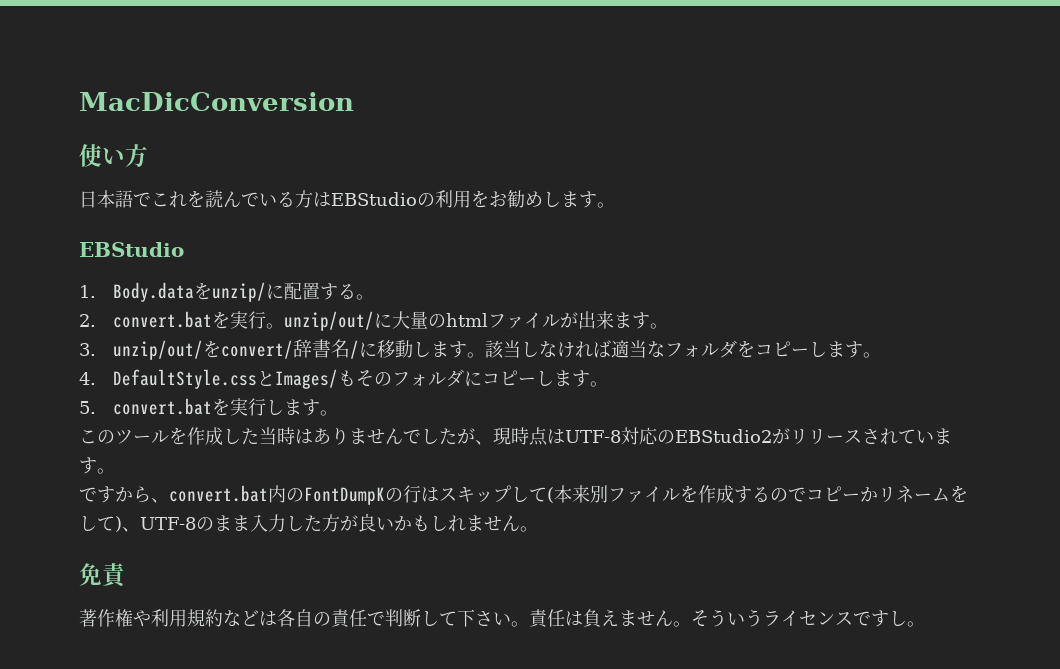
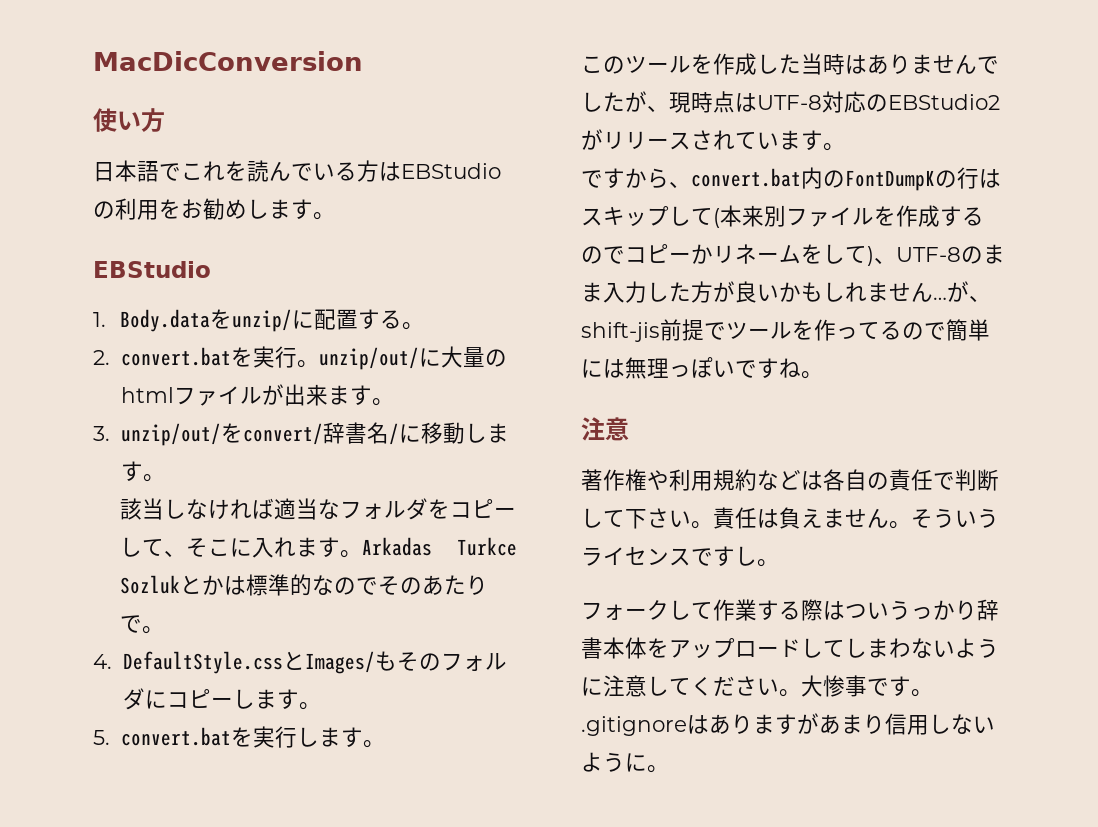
(486, 355) none -> (165, 478) //
[827,341,864,358] ます -> [141,537,517,558] [119,574,488,596] [119,615,142,633] て、そこに入れます。Arkadas Turkce Sozlukとかは標準的なのでそのあたりで
[519,526,538,532] [79,563,127,588] 。 // 免責 -> [933,281,991,302] [581,319,990,342] [581,357,823,379] [581,417,629,441] …が、shift-jis前提でツールを作ってるので簡単には無理っぽいですね。 // 注意
(925, 624) none -> [581,599,999,621] [581,637,999,659] [581,675,933,697] [581,713,995,736] [581,752,669,773] // フォークして作業する際はついうっかり辞書本体をアップロードしてしまわないように注意してください。大惨事です。.gitignoreはありますがあまり信用しないように。

